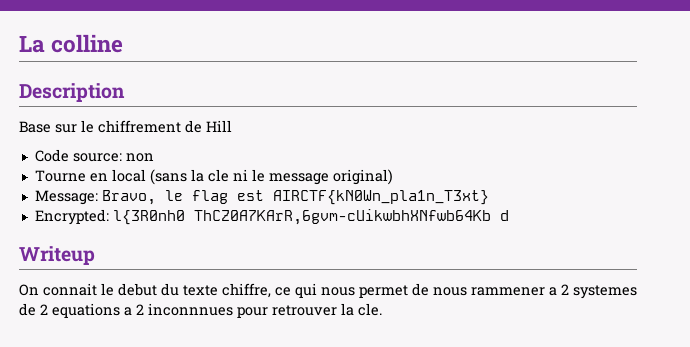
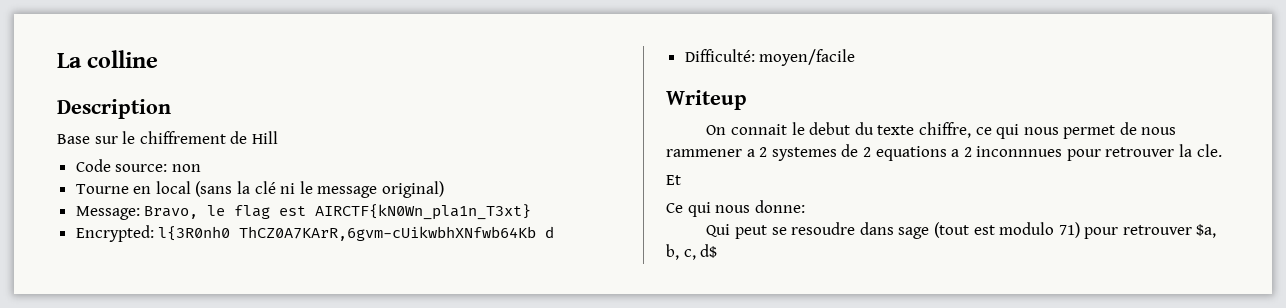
[207,169,229,182] cle -> [254,181,276,194] clé
(509, 215) none -> [684,49,856,66] // Difficulté: moyen/facile
(382, 309) none -> [666,175,681,185] [666,200,805,217] [706,222,1217,239] [666,244,718,260] // Et // Ce qui nous donne: // Qui peut se resoudre dans sage (tout est modulo 71) pour retrouver $a, b, c, d$

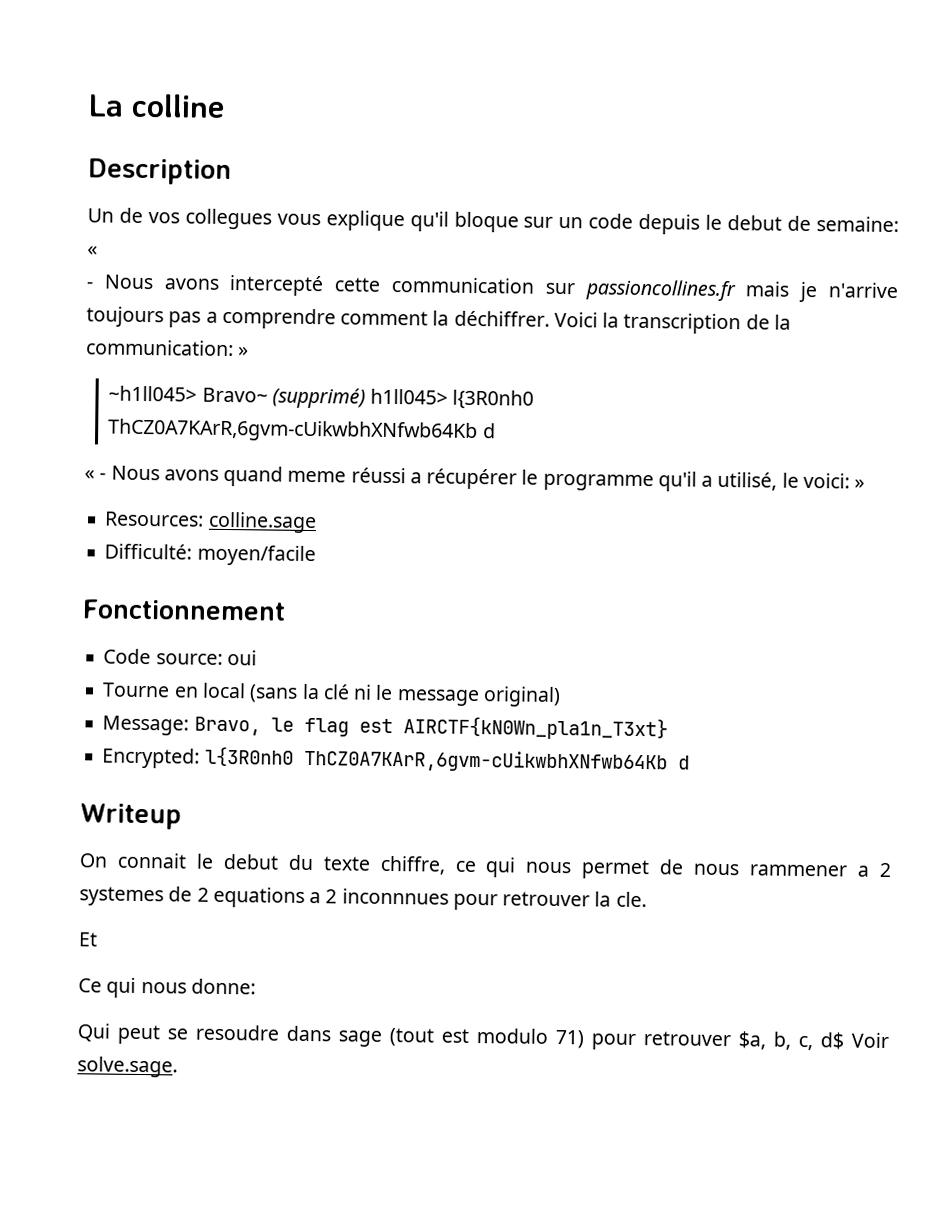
[57,131,278,144] Base sur le chiffrement de Hill -> [87,207,899,235] [87,245,98,256] [86,274,898,303] [86,306,791,335] [86,339,250,357] [108,385,535,410] [108,418,496,444] [84,465,866,492] [104,511,317,534] [104,543,316,567] [82,599,286,621] Un de vos collegues vous explique qu'il bloque sur un code depuis le debut de semaine: « // - Nous avons intercepté cette communication sur passioncollines.fr mais je n'arrive toujours pas a comprendre comment la déchiffrer. Voici la transcription de la communication: » // ~h1ll045> Bravo~ (supprimé) h1ll045> l{3R0nh0 ThCZ0A7KArR,6gvm-cUikwbhXNfwb64Kb d // « - Nous avons quand meme réussi a récupérer le programme qu'il a utilisé, le voici: » // Resources: colline.sage // Difficulté: moyen/facile // Fonctionnement
[171,164,201,172] non -> [226,650,257,666] oui
[684,49,856,66] // Difficulté: moyen/facile -> (690, 762) none
(718, 251) none -> [851,1032,889,1049] [77,1056,178,1078] Voir solve.sage.

